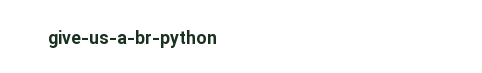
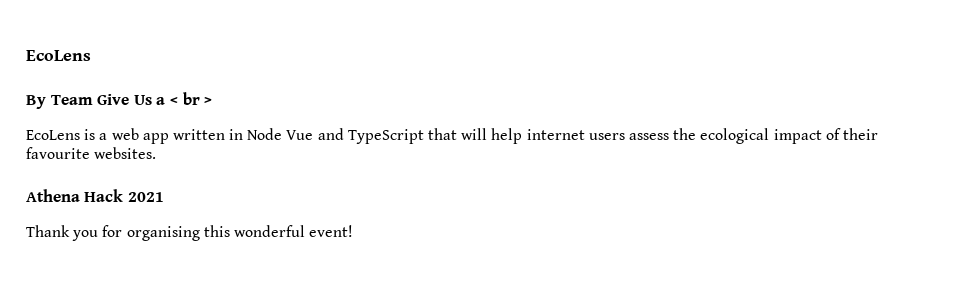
[48,30,217,48] give-us-a-br-python -> [26,50,91,61] [26,92,213,109] [26,128,878,144] [26,147,157,159] [26,189,164,202] [26,225,354,241] EcoLens // By Team Give Us a < br > // EcoLens is a web app written in Node Vue and TypeScript that will help internet users assess the ecological impact of their favourite websites. // Athena Hack 2021 // Thank you for organising this wonderful event!

